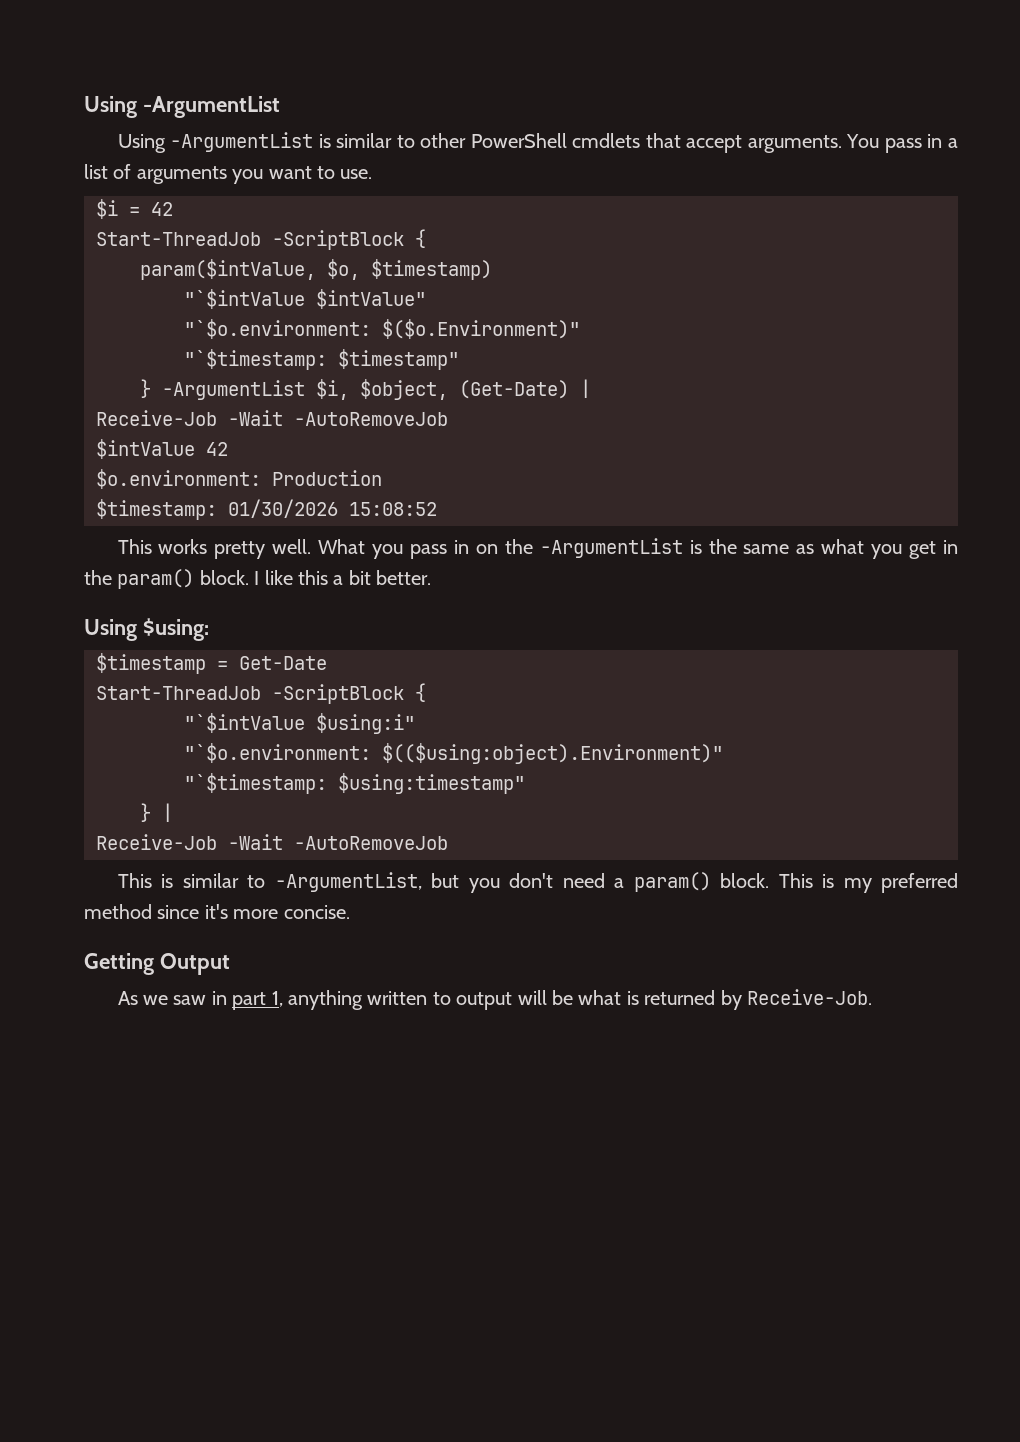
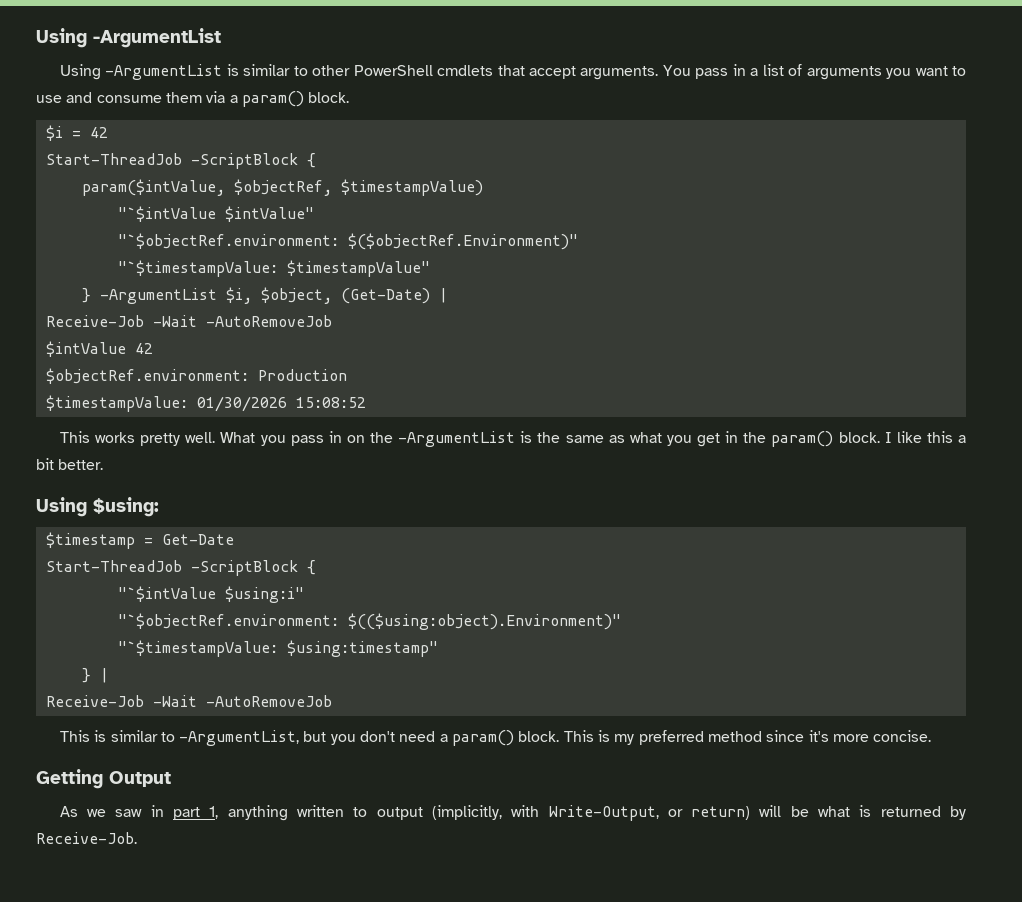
[340,169,373,179] use. -> [36,91,350,107] use and consume them via a param() block.
[327,259,492,280] $o, $timestamp) -> [233,179,483,196] $objectRef, $timestampValue)
[184,319,580,339] [184,349,459,370] "`$o.environment: $($o.Environment)" // "`$timestamp: $timestamp" -> [117,233,578,250] [117,260,430,277] "`$objectRef.environment: $($objectRef.Environment)" // "`$timestampValue: $timestampValue"
[96,469,261,489] $o.environment: -> [45,368,249,384] $objectRef.environment:
[96,499,217,520] $timestamp: -> [45,395,188,412] $timestampValue:
[184,743,371,763] "`$o.environment: -> [117,613,339,629] "`$objectRef.environment:
[184,773,327,794] "`$timestamp: -> [117,640,278,657] "`$timestampValue:
(513, 1001) none -> [431,805,751,821] (implicitly, with Write-Output, or return)

